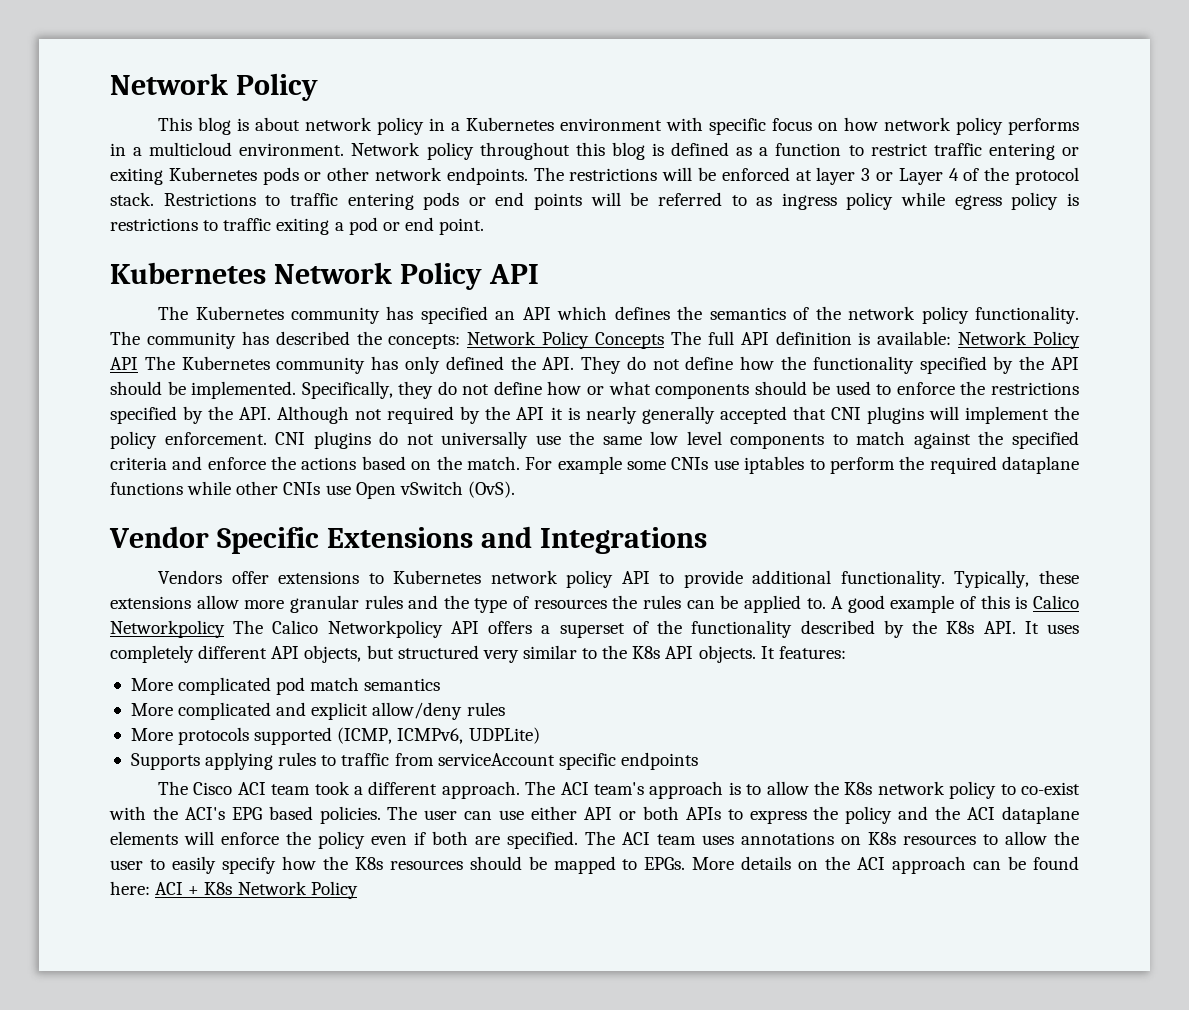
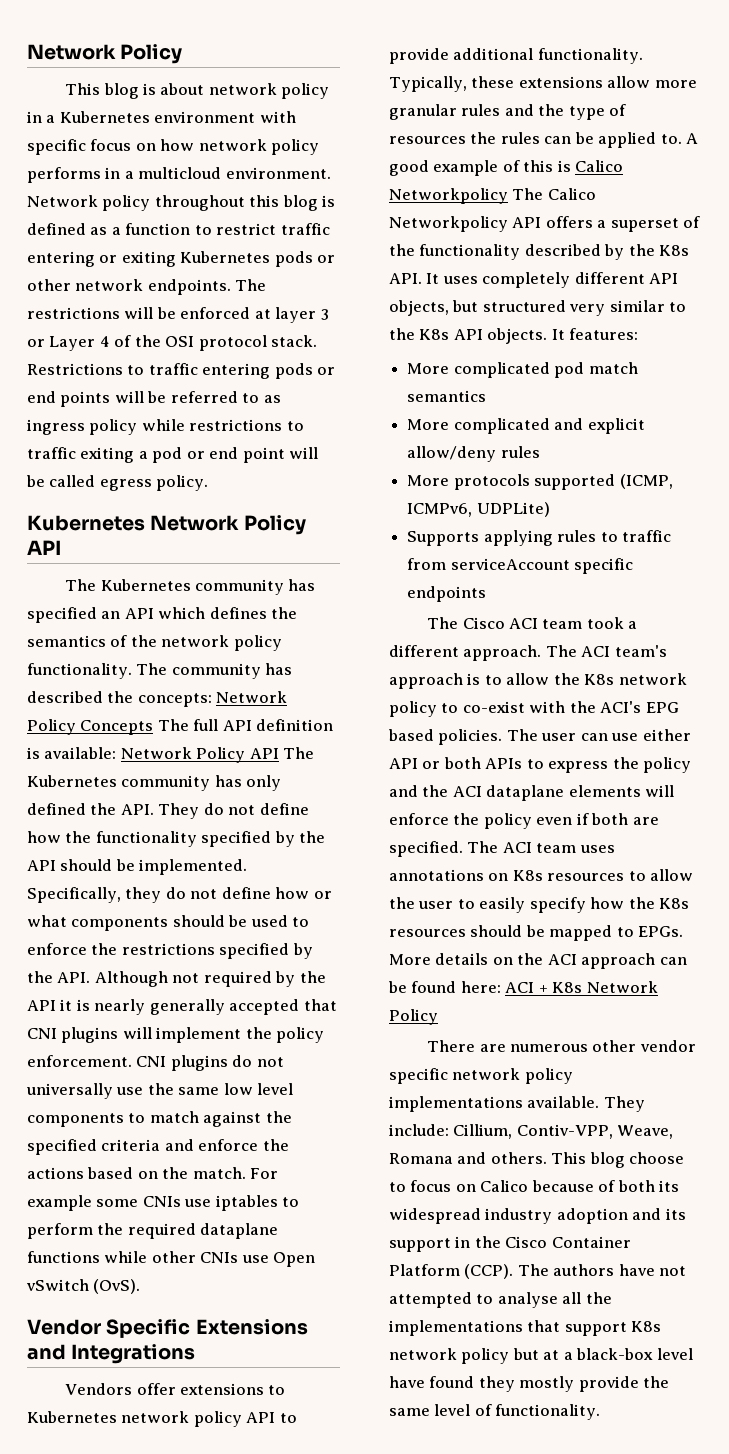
(1010, 174) none -> [165,336,195,347] OSI
[954,192,1080,210] egress policy is -> (185, 425) none
[439,218,485,235] point. -> [242,447,319,463] [26,475,209,491] point will be called egress policy.
(358, 890) none -> [427,1040,696,1052] [389,1068,573,1084] [389,1096,645,1112] [389,1124,674,1139] [389,1152,685,1168] [389,1180,680,1192] [389,1208,686,1224] [389,1236,631,1252] [389,1264,687,1279] [389,1292,612,1308] [389,1320,662,1336] [389,1348,693,1364] [389,1376,670,1392] [389,1404,601,1420] // There are numerous other vendor specific network policy implementations available. They include: Cillium, Contiv-VPP, Weave, Romana and others. This blog choose to focus on Calico because of both its widespread industry adoption and its support in the Cisco Container Platform (CCP). The authors have not attempted to analyse all the implementations that support K8s network policy but at a black-box level have found they mostly provide the same level of functionality.

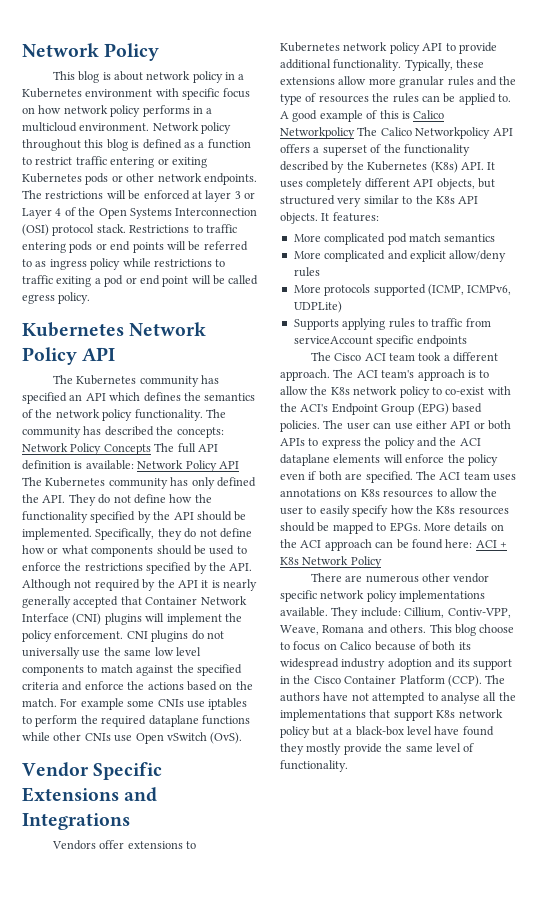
[165,336,195,347] OSI -> [98,208,258,219] [22,224,49,236] Open Systems Interconnection (OSI)
[27,1028,57,1039] CNI -> [145,596,247,605] [22,613,102,625] Container Network Interface (CNI)
[659,245,690,256] K8s -> [367,161,458,173] Kubernetes (K8s)
[645,702,679,713] EPG -> [331,403,449,415] Endpoint Group (EPG)

